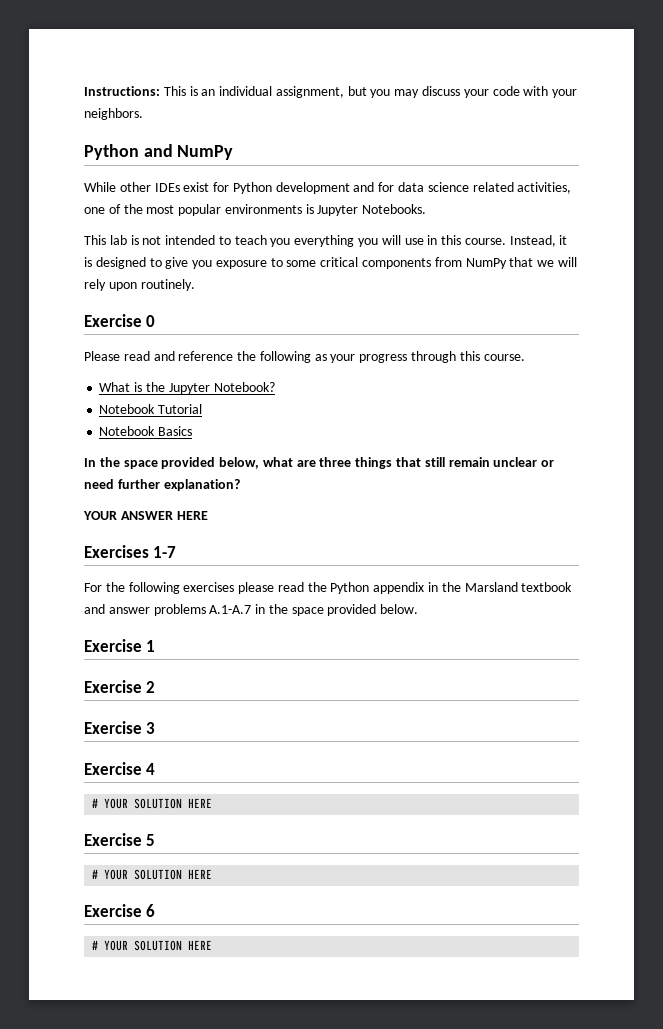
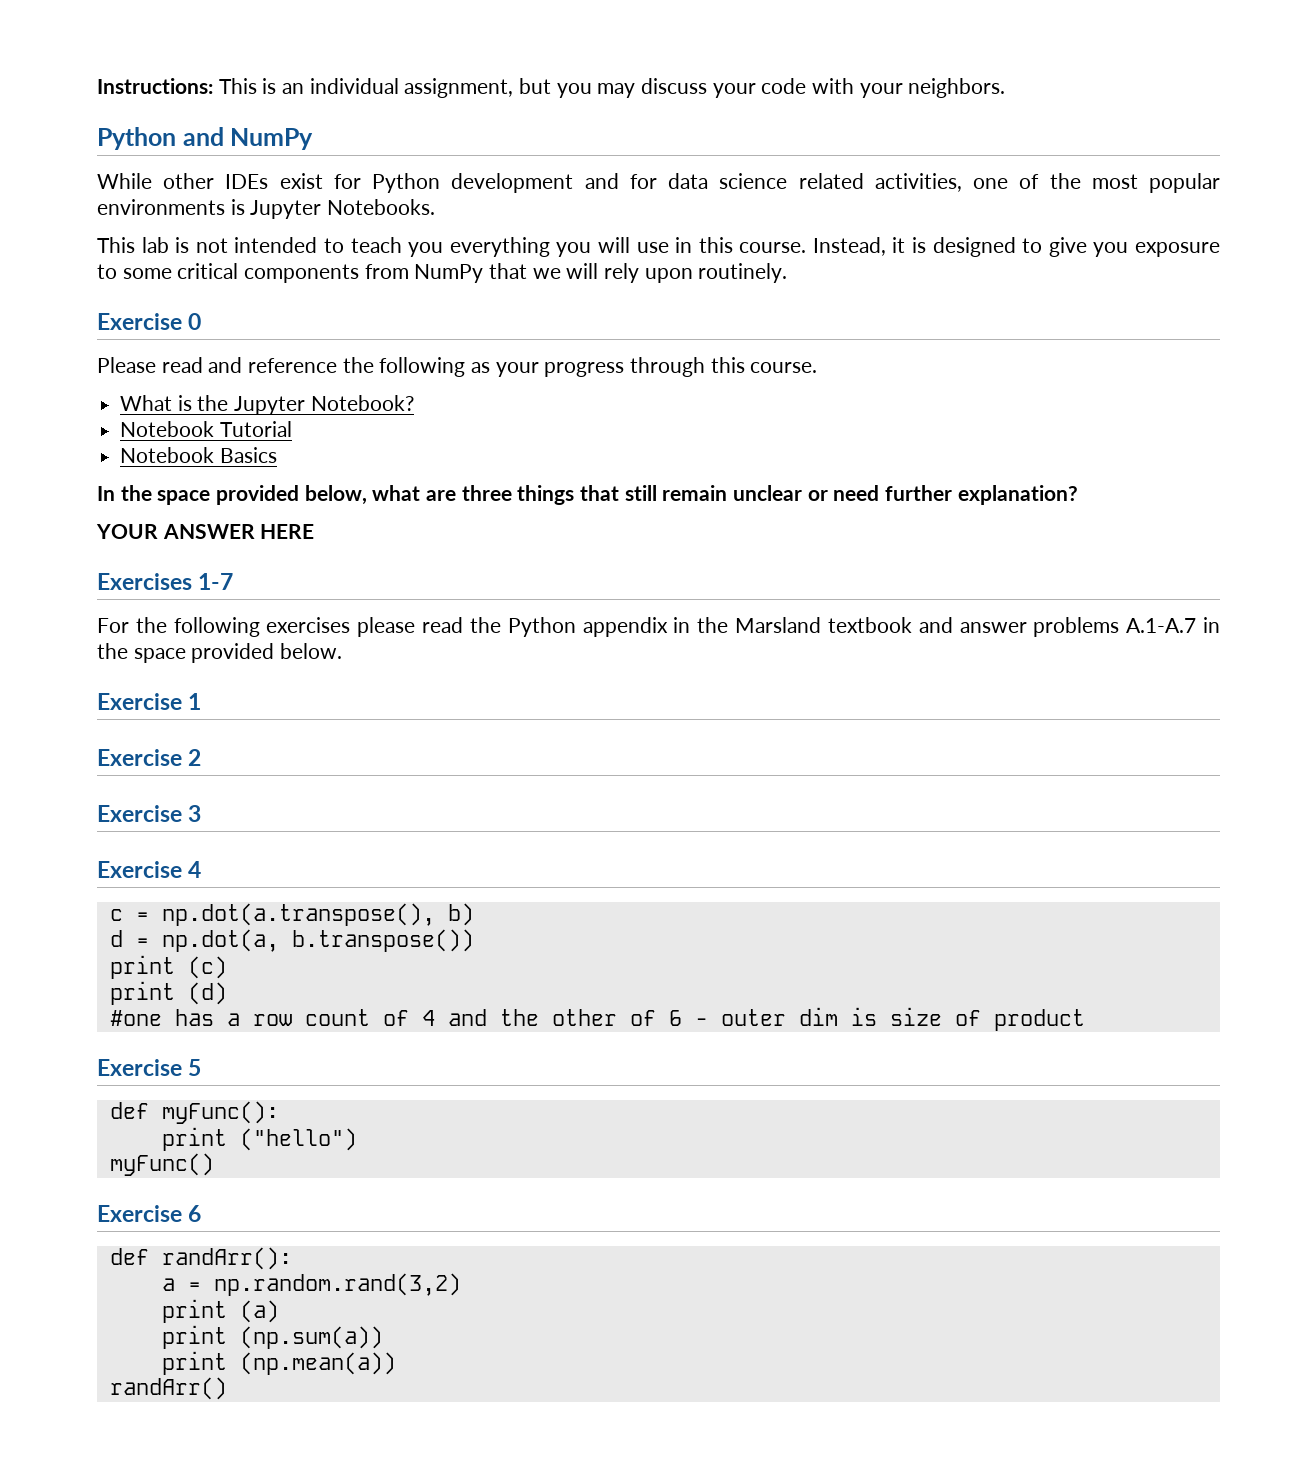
[92,798,213,809] [84,833,156,846] [92,869,213,880] [84,904,156,917] [92,940,213,951] # YOUR SOLUTION HERE // Exercise 5 // # YOUR SOLUTION HERE // Exercise 6 // # YOUR SOLUTION HERE -> [109,903,474,926] [109,929,474,952] [109,955,227,979] [109,981,227,1005] [109,1007,1085,1031] [97,1059,202,1076] [109,1101,279,1124] [161,1127,357,1151] [109,1153,214,1176] [97,1205,202,1222] [109,1247,292,1270] [161,1273,461,1296] [161,1299,279,1323] [161,1325,383,1349] [161,1351,396,1375] [109,1377,227,1400] c = np.dot(a.transpose(), b) // d = np.dot(a, b.transpose()) // print (c) // print (d) // #one has a row count of 4 and the other of 6 - outer dim is size of product // Exercise 5 // def myFunc(): // print ("hello") // myFunc() // Exercise 6 // def randArr(): // a = np.random.rand(3,2) // print (a) // print (np.sum(a)) // print (np.mean(a)) // randArr()

